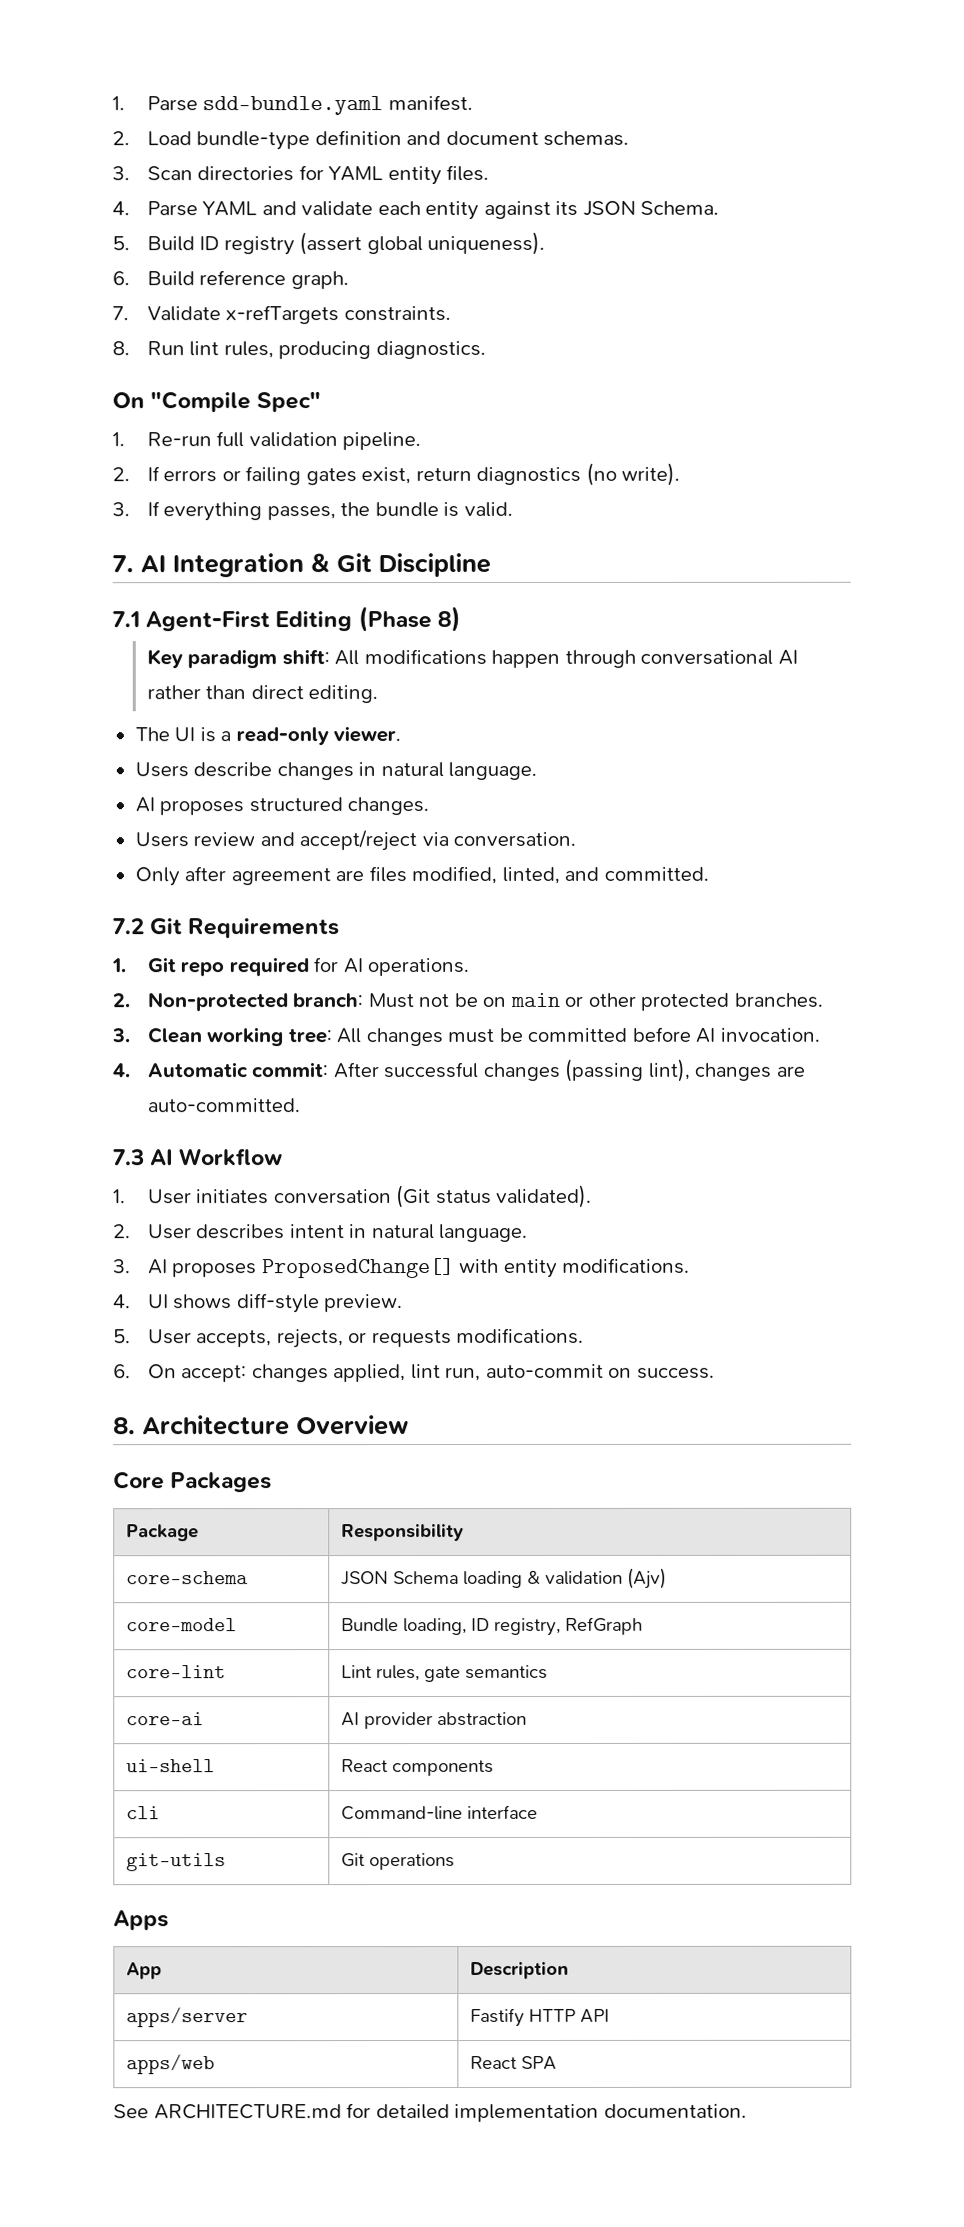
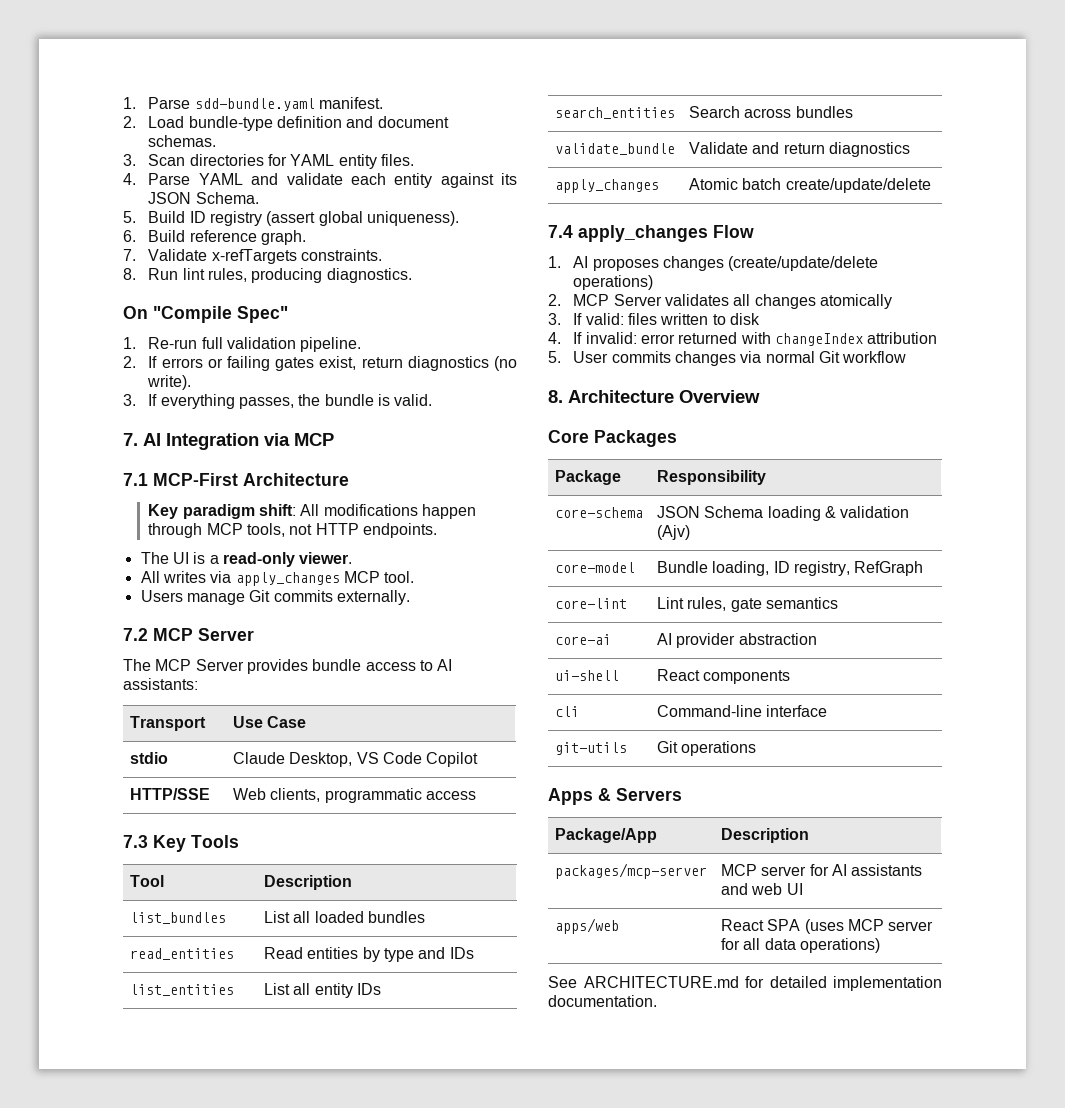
[310,552,491,578] [112,606,461,633] & Git Discipline // 7.1 Agent-First Editing (Phase 8) -> [264,433,334,446] [123,473,349,486] via MCP // 7.1 MCP-First Architecture
[640,649,798,665] [146,685,379,704] conversational AI rather than direct editing. -> [206,523,437,538] MCP tools, not HTTP endpoints.
[134,761,538,781] [134,797,430,816] [134,830,577,852] [134,865,709,887] [112,918,340,939] [111,957,470,977] [112,992,823,1012] [111,1026,820,1047] [112,1058,805,1082] [146,1098,300,1113] [113,1148,284,1167] [113,1184,593,1209] [113,1223,529,1243] [113,1257,691,1279] [113,1293,404,1314] [113,1327,585,1349] [113,1363,715,1383] Users describe changes in natural language. // AI proposes structured changes. // Users review and accept/reject via conversation. // Only after agreement are files modified, linted, and committed. // 7.2 Git Requirements // 1. Git repo required for AI operations. // 2. Non-protected branch: Must not be on main or other protected branches. // 3. Clean working tree: All changes must be committed before AI invocation. // 4. Automatic commit: After successful changes (passing lint), changes are auto-committed. // 7.3 AI Workflow // 1. User initiates conversation (Git status validated). // 2. User describes intent in natural language. // 3. AI proposes ProposedChange[] with entity modifications. // 4. UI shows diff-style preview. // 5. User accepts, rejects, or requests modifications. // 6. On accept: changes applied, lint run, auto-commit on success. -> [140,571,415,586] [140,590,410,605] [123,628,254,641] [123,659,453,674] [123,678,198,690] [129,716,206,731] [232,716,307,728] [129,752,168,764] [232,752,479,767] [129,788,210,800] [232,788,476,803] [123,835,239,852] [129,875,164,887] [263,875,352,890] [129,912,226,924] [263,911,425,923] [129,948,234,960] [263,947,474,962] [129,984,234,996] [263,983,381,998] [554,107,675,119] [688,106,853,118] [554,143,675,155] [688,142,910,157] [554,179,659,193] [688,178,931,193] [548,225,754,242] [548,256,879,271] [573,275,654,290] [548,294,892,309] [548,313,760,325] [548,332,938,346] [548,351,907,366] All writes via apply_changes MCP tool. // Users manage Git commits externally. // 7.2 MCP Server // The MCP Server provides bundle access to AI assistants: // Transport | Use Case // stdio | Claude Desktop, VS Code Copilot // HTTP/SSE | Web clients, programmatic access // 7.3 Key Tools // Tool | Description // list_bundles | List all loaded bundles // read_entities | Read entities by type and IDs // list_entities | List all entity IDs // search_entities | Search across bundles // validate_bundle | Validate and return diagnostics // apply_changes | Atomic batch create/update/delete // 7.4 apply_changes Flow // 1. AI proposes changes (create/update/delete operations) // 2. MCP Server validates all changes atomically // 3. If valid: files written to disk // 4. If invalid: error returned with changeIndex attribution // 5. User commits changes via normal Git workflow
[126,1962,163,1980] [470,1961,570,1980] [126,2007,249,2028] [470,2007,611,2028] [126,2054,216,2075] [470,2055,558,2070] // App | Description // apps/server | Fastify HTTP API // apps/web | React SPA -> [598,788,682,801] [554,828,657,843] [720,828,809,843] [554,863,707,879] [720,864,923,876] [720,883,803,895] [554,918,619,934] [720,919,934,934] [720,938,880,953] & Servers // Package/App | Description // packages/mcp-server | MCP server for AI assistants and web UI // apps/web | React SPA (uses MCP server for all data operations)

